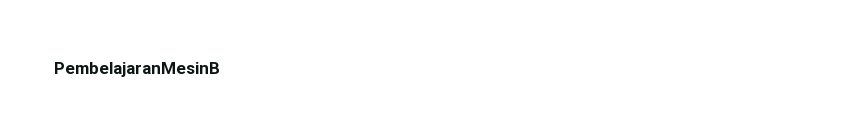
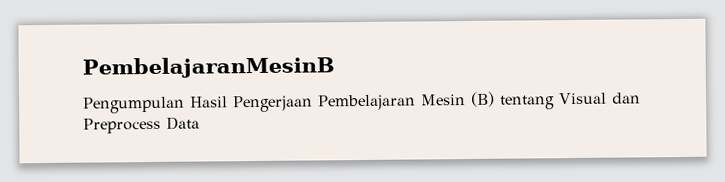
(220, 69) none -> [83,91,641,114] [83,116,200,134] // Pengumpulan Hasil Pengerjaan Pembelajaran Mesin (B) tentang Visual dan Preprocess Data

